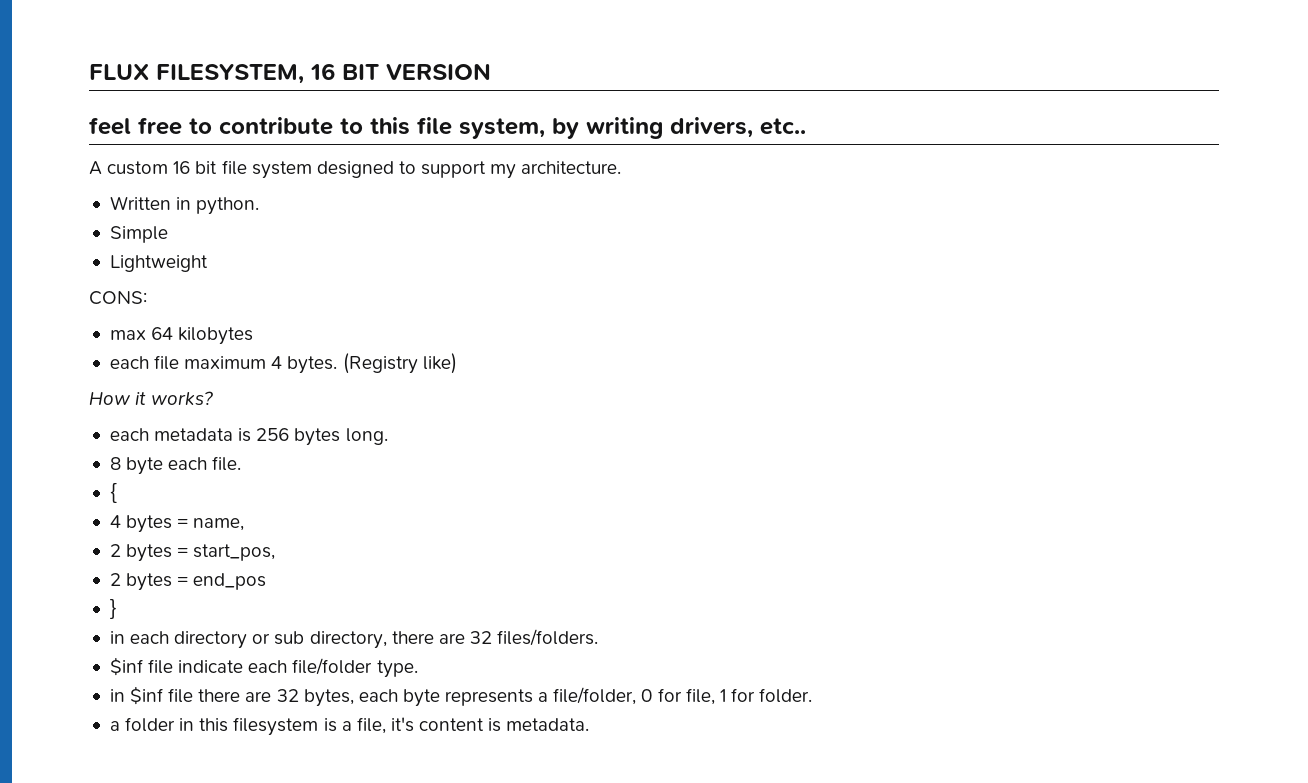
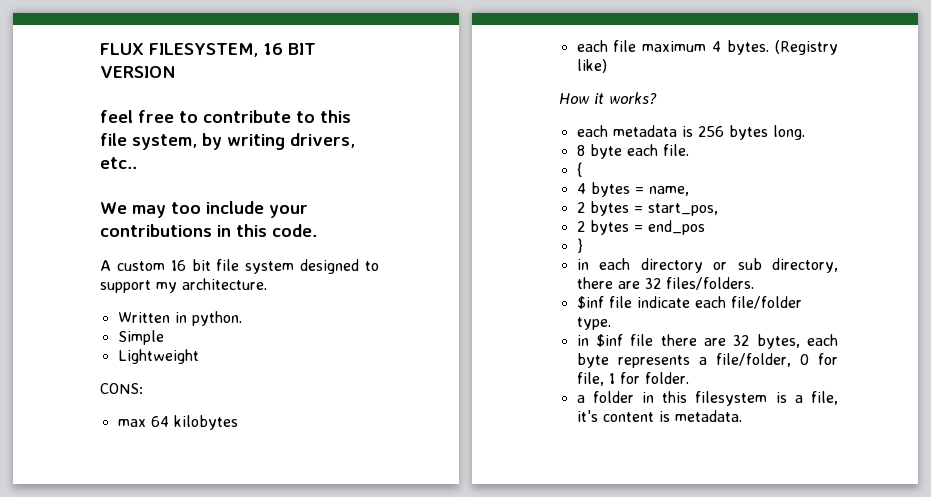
(806, 126) none -> [100,201,308,218] [100,224,317,237] // We may too include your contributions in this code.

